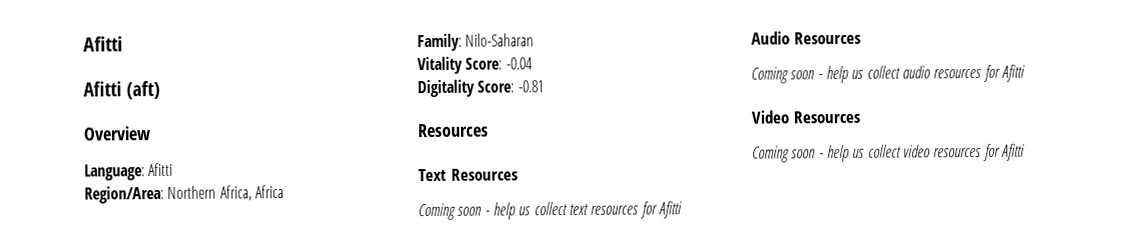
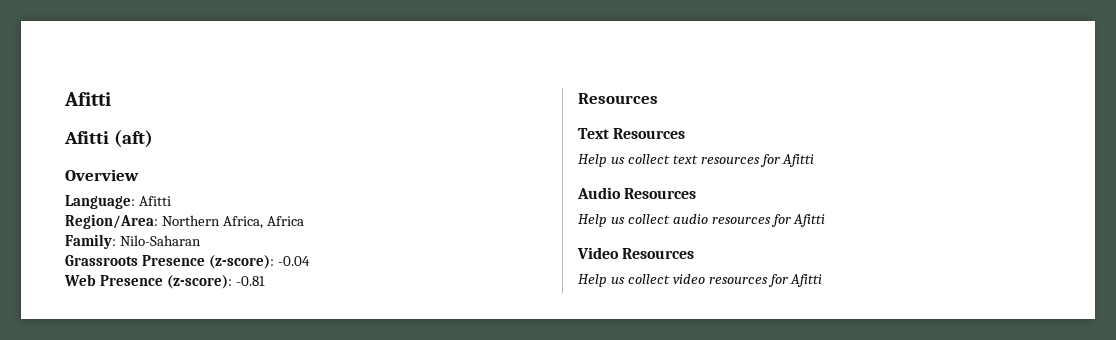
[417,56,533,75] [417,79,515,98] Vitality Score: -0.04 // Digitality Score: -> [65,255,310,269] [64,274,232,289] Grassroots Presence (z-score): -0.04 // Web Presence (z-score):
[418,202,516,221] Coming soon - help -> [578,154,607,167] Help
[751,65,849,84] Coming soon - help -> [578,214,607,227] Help
[752,144,850,163] Coming soon - help -> [578,274,607,287] Help

